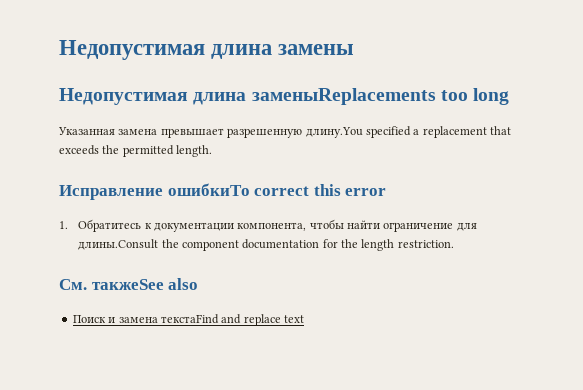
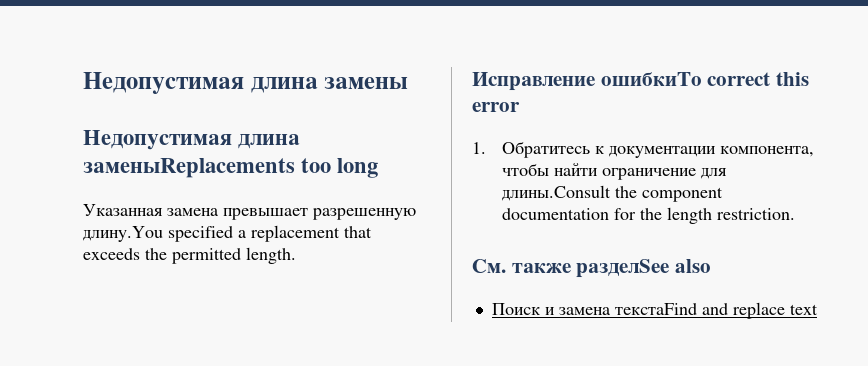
[91,279,164,290] такжеSee -> [511,259,670,278] также разделSee

